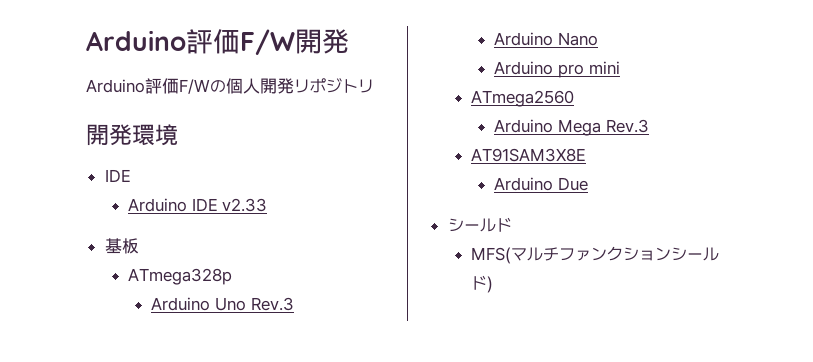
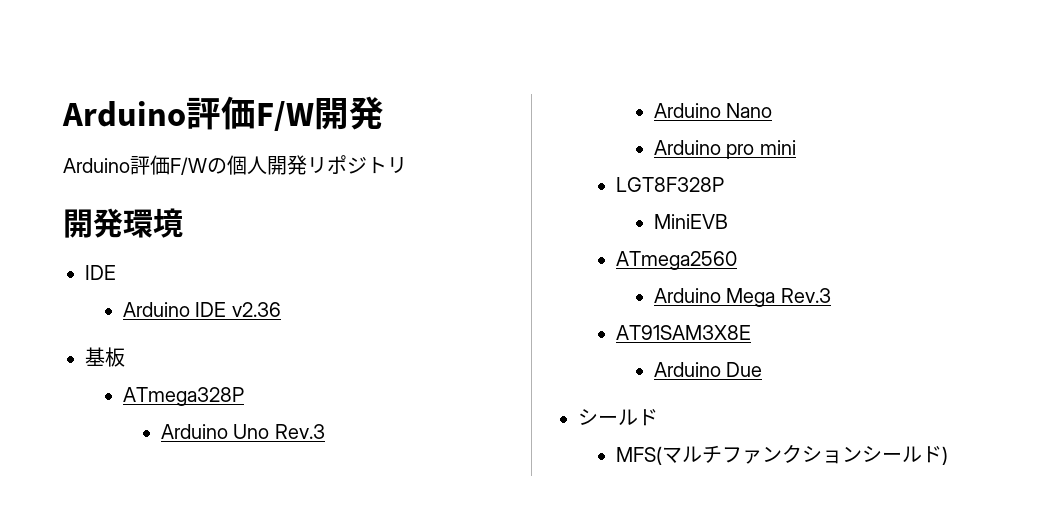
[222,198,268,212] v2.33 -> [231,302,281,317] v2.36
[128,268,233,285] ATmega328p -> [122,387,244,406] ATmega328P
(620, 67) none -> [615,177,724,192] [653,214,728,229] // LGT8F328P // MiniEVB

